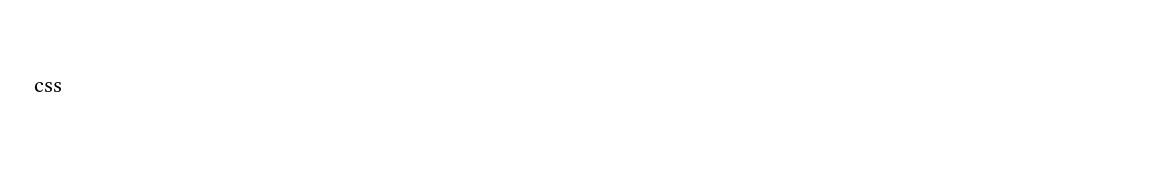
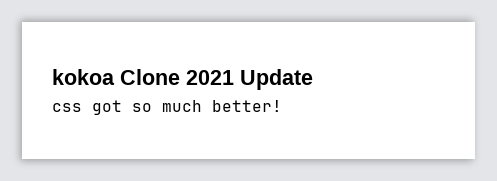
[34,82,62,92] css -> [52,69,313,90] [52,100,282,115] kokoa Clone 2021 Update // css got so much better!

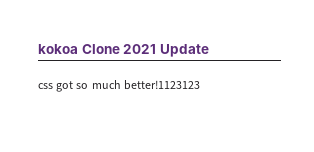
[212,100,282,112] better! -> [123,80,200,90] better!1123123

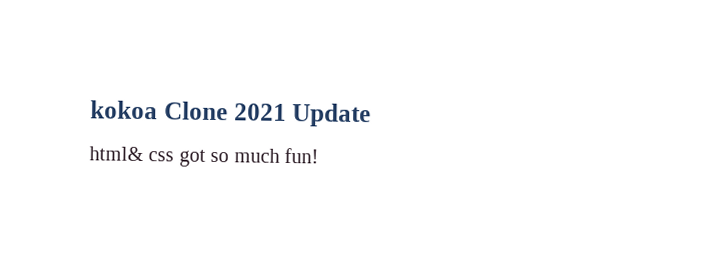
(209, 50) none -> [89,146,144,162] html&
[123,80,200,90] better!1123123 -> [284,147,319,164] fun!

